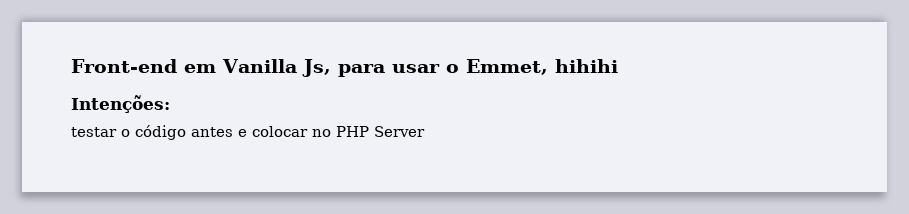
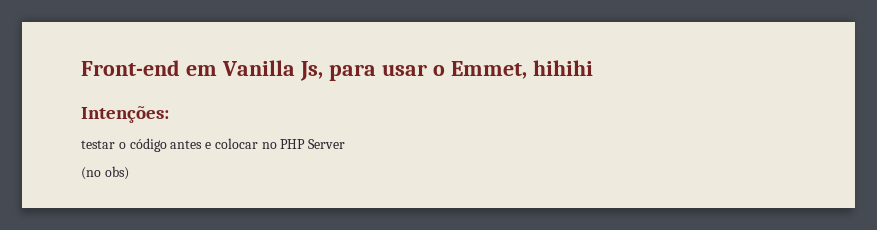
(425, 131) none -> [81,166,129,180] // (no obs)

